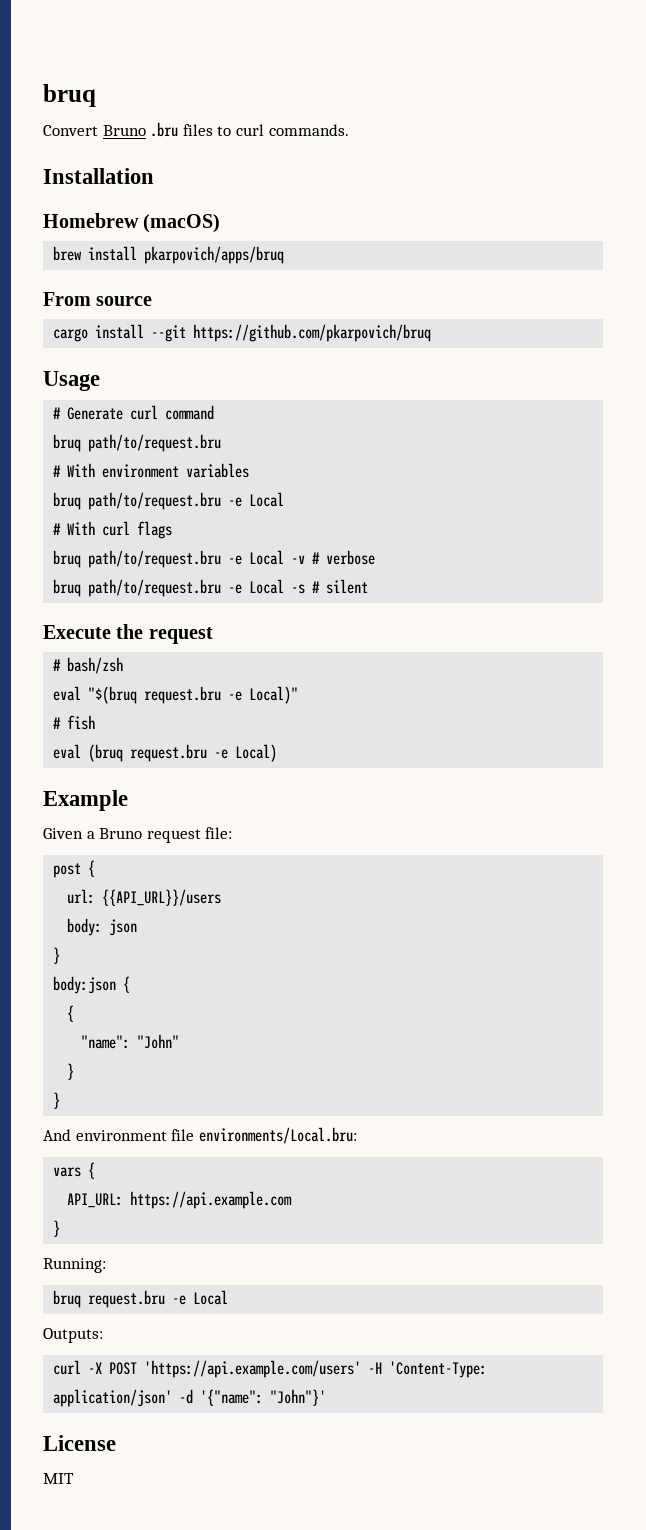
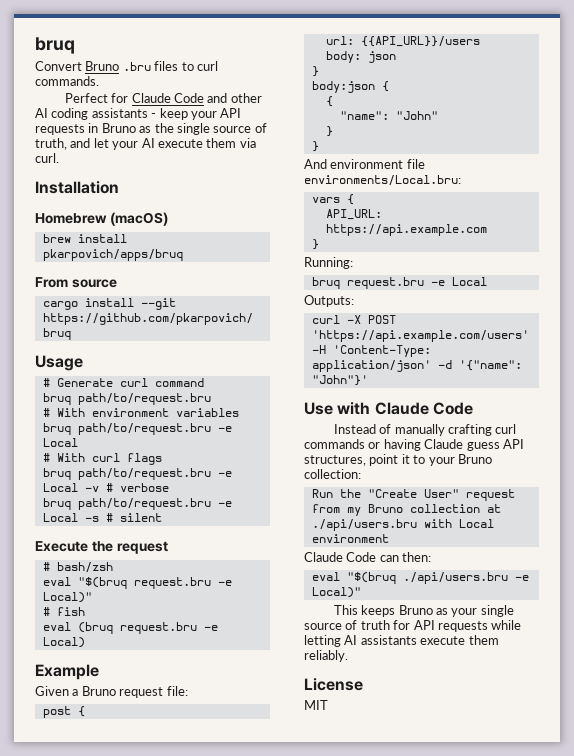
(349, 130) none -> [64,93,262,103] [35,108,242,120] [35,123,267,135] [35,138,256,150] [35,153,59,163] // Perfect for Claude Code and other AI coding assistants - keep your API requests in Bruno as the single source of truth, and let your AI execute them via curl.
(327, 1397) none -> [304,402,473,415] [333,424,517,436] [304,439,524,451] [304,454,492,466] [304,469,361,479] [311,489,515,501] [311,504,501,516] [311,519,494,531] [311,534,389,543] [304,552,432,562] [311,572,529,584] [311,587,361,598] [333,605,514,617] [304,620,522,632] [304,635,499,647] [304,650,348,662] // Use with Claude Code // Instead of manually crafting curl commands or having Claude guess API structures, point it to your Bruno collection: // Run the "Create User" request from my Bruno collection at ./api/users.bru with Local environment // Claude Code can then: // eval "$(bruq ./api/users.bru -e Local)" // This keeps Bruno as your single source of truth for API requests while letting AI assistants execute them reliably.

